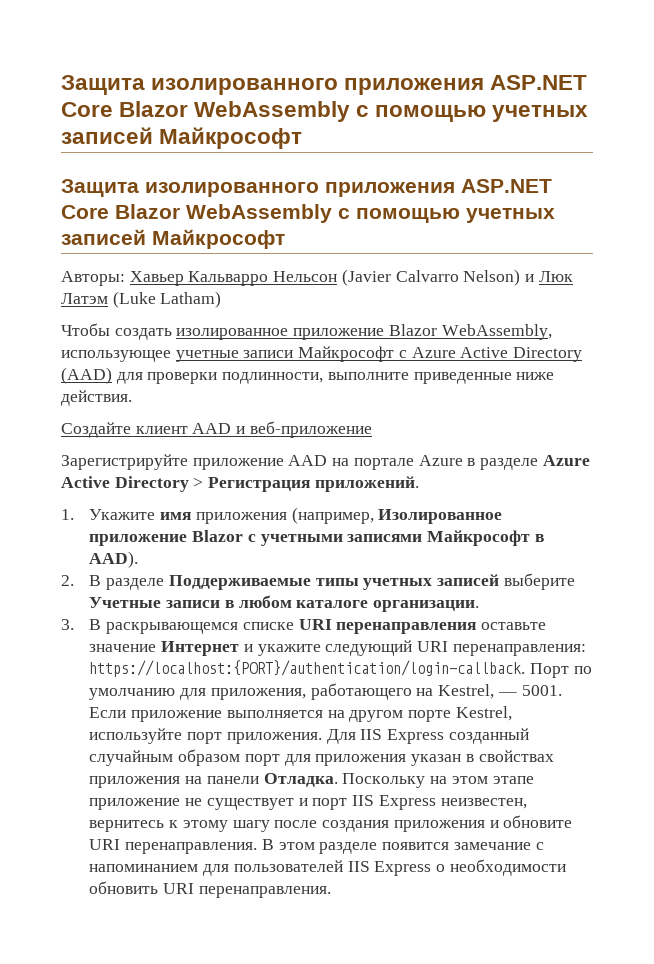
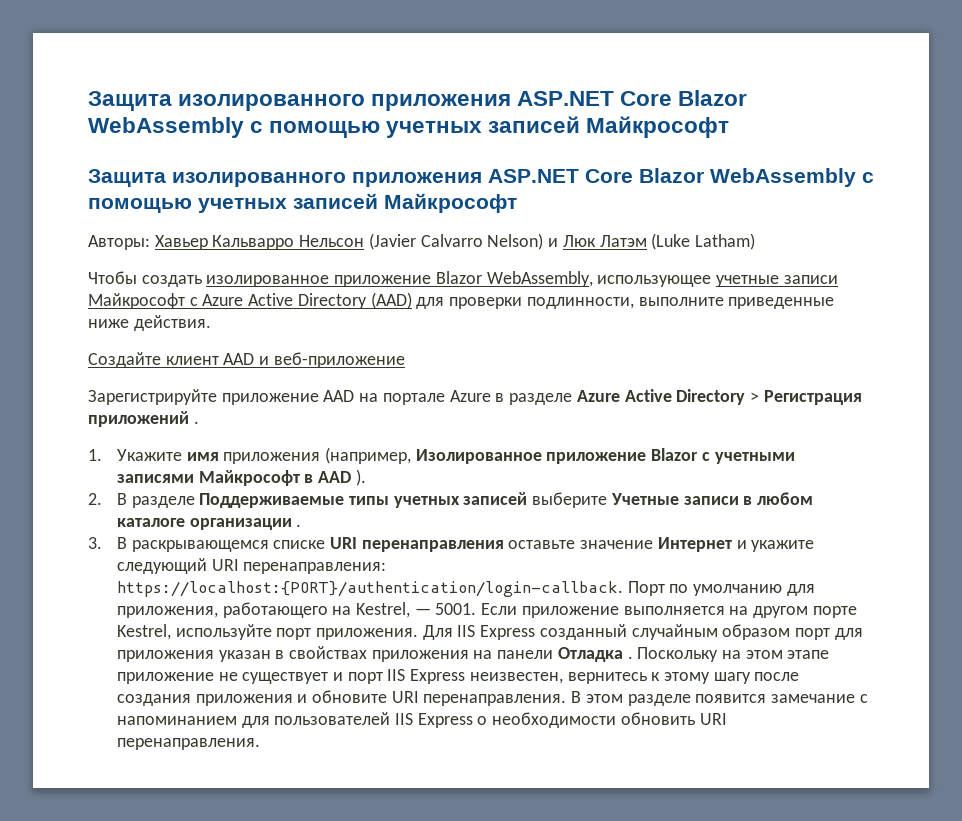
[314,476,419,492] приложений. -> [88,411,199,427] приложений .
[89,551,139,568] AAD). -> [317,469,366,486] AAD ).
[373,600,480,612] организации. -> [189,518,302,530] организации .
[263,773,338,787] Отладка. -> [557,647,633,662] Отладка .

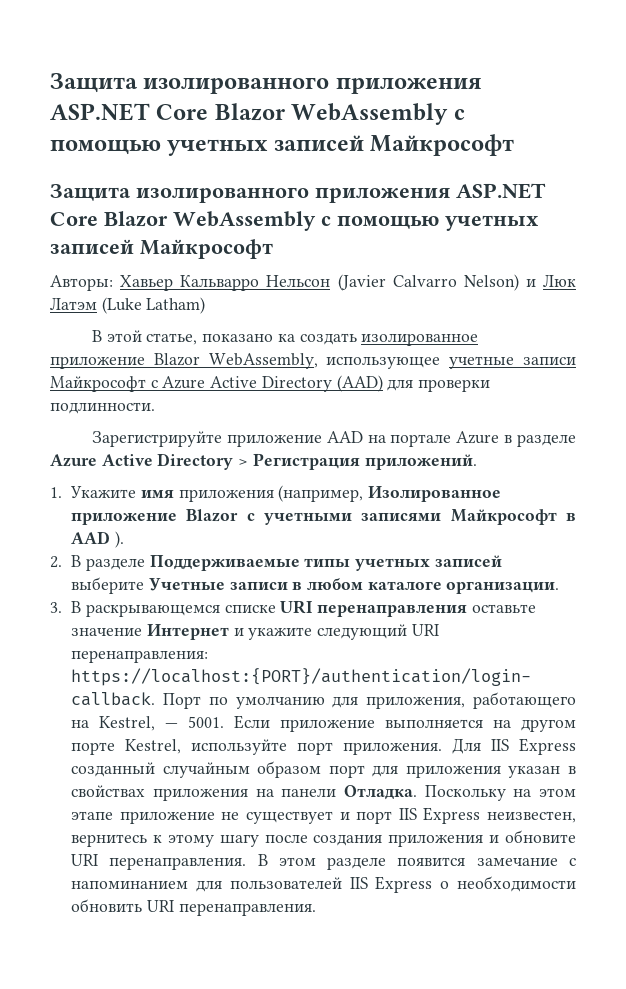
[88,271,137,284] Чтобы -> [91,330,295,345] В этой статье, показано ка
[526,297,835,309] [88,315,211,331] [88,352,405,368] подлинности, выполните приведенные ниже действия. // Создайте клиент AAD и веб-приложение -> [50,402,155,414] подлинности.
[88,411,199,427] приложений . -> [364,454,477,470] приложений.
[189,518,302,530] организации . -> [446,581,560,594] организации.
[557,647,633,662] Отладка . -> [343,785,417,800] Отладка.

